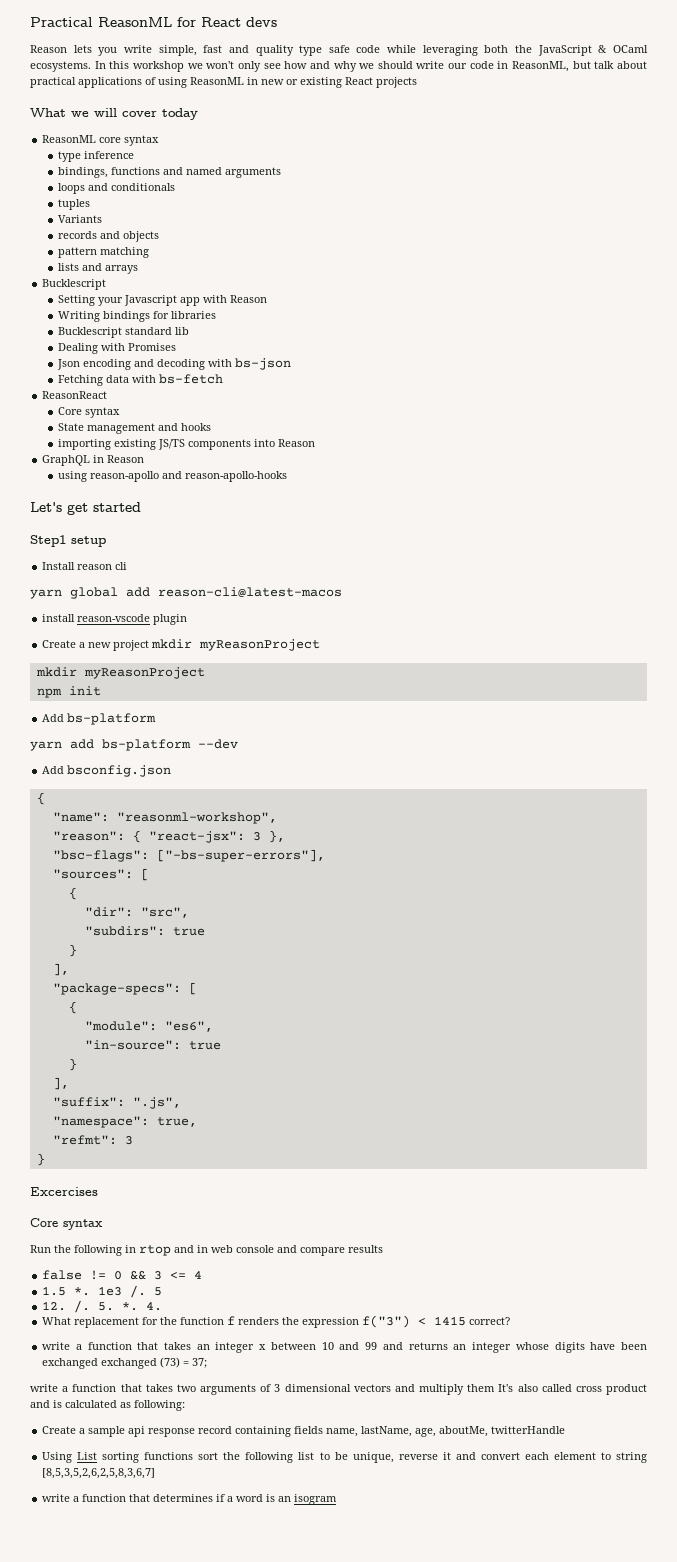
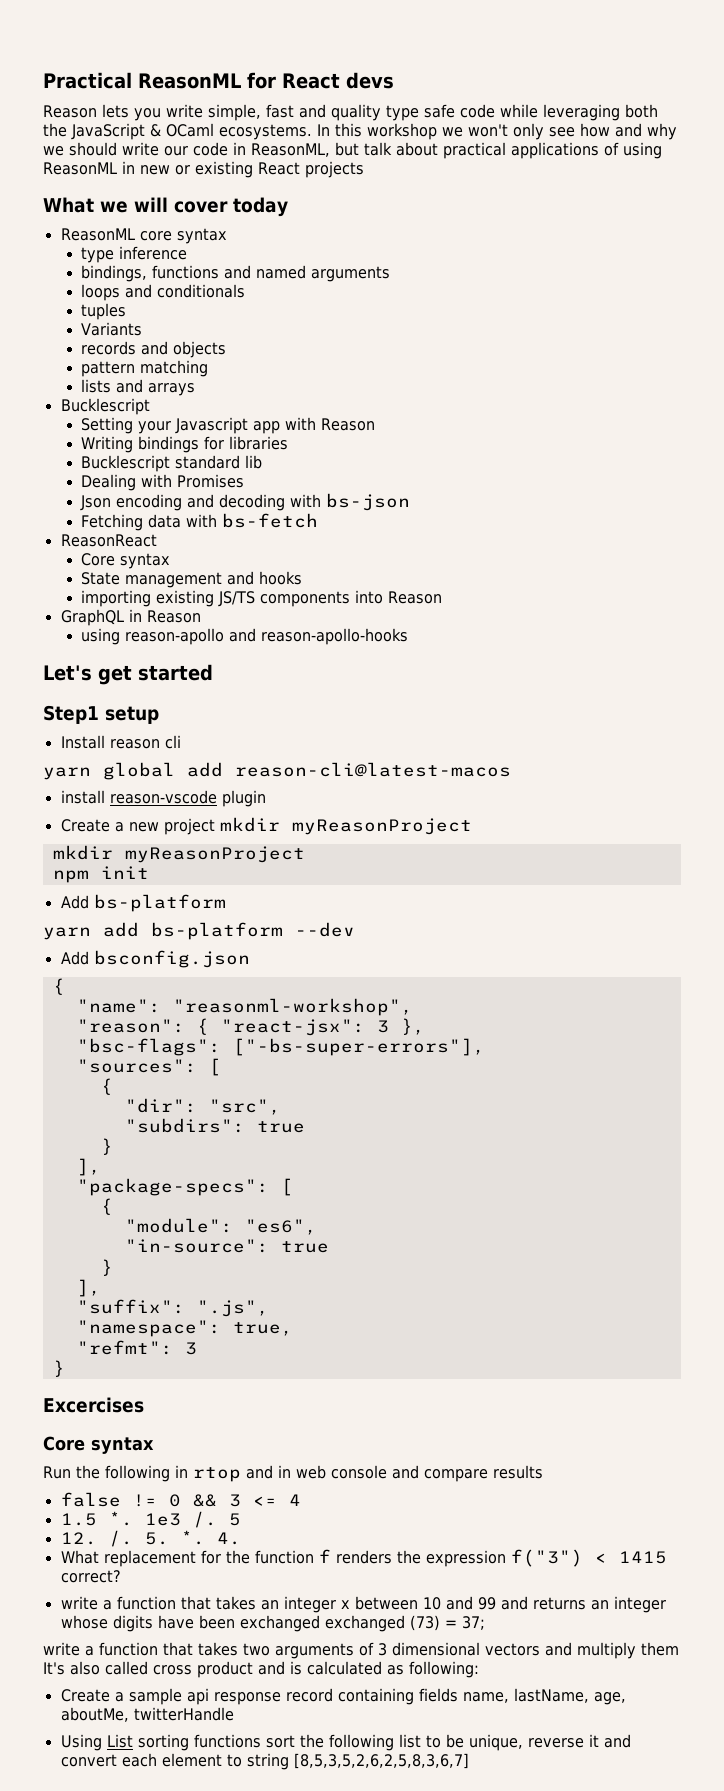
[42,1494,338,1505] // write a function that determines if a word is an isogram -> (469, 1761) none

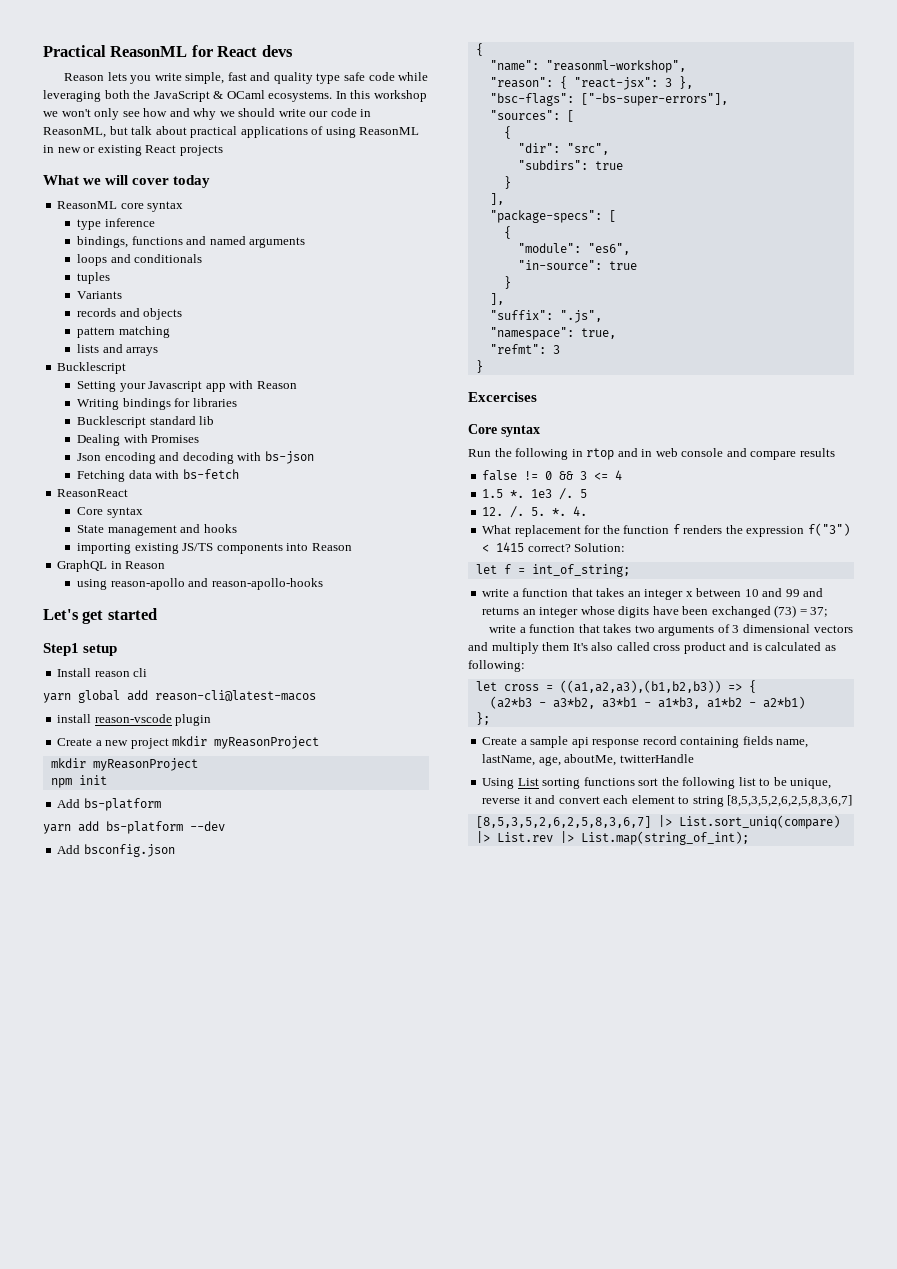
(121, 1576) none -> [574,543,626,552] [475,564,630,577] Solution: // let f = int_of_string;
[324,1615,405,1632] exchanged -> (771, 612) none
(479, 1669) none -> [475,680,756,693] [489,696,805,709] [475,712,490,725] // let cross = ((a1,a2,a3),(b1,b2,b3)) => { // (a2*b3 - a3*b2, a3*b1 - a1*b3, a1*b2 - a2*b1) // };
(469, 1761) none -> [475,815,840,829] [475,831,749,845] // [8,5,3,5,2,6,2,5,8,3,6,7] |> List.sort_uniq(compare) |> List.rev |> List.map(string_of_int);

